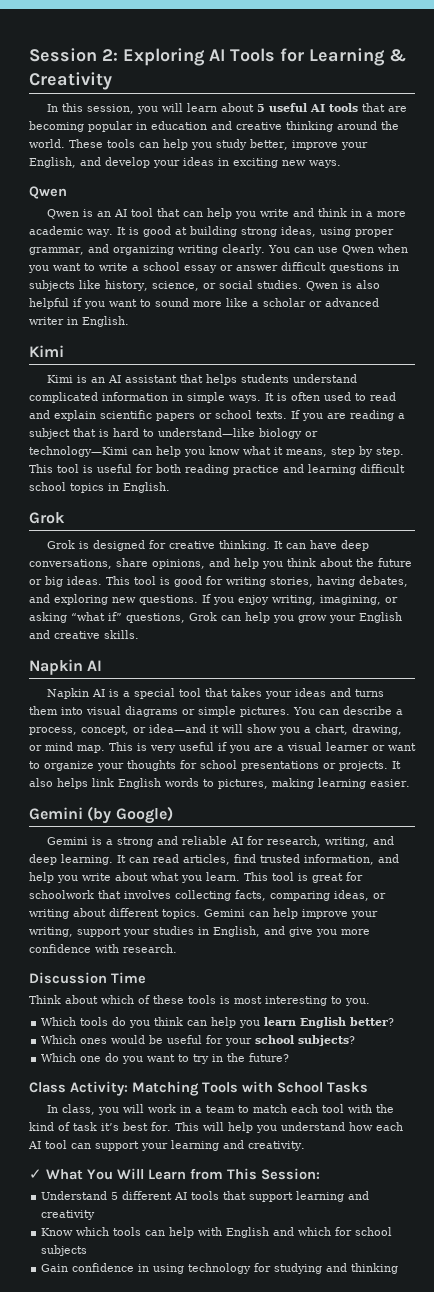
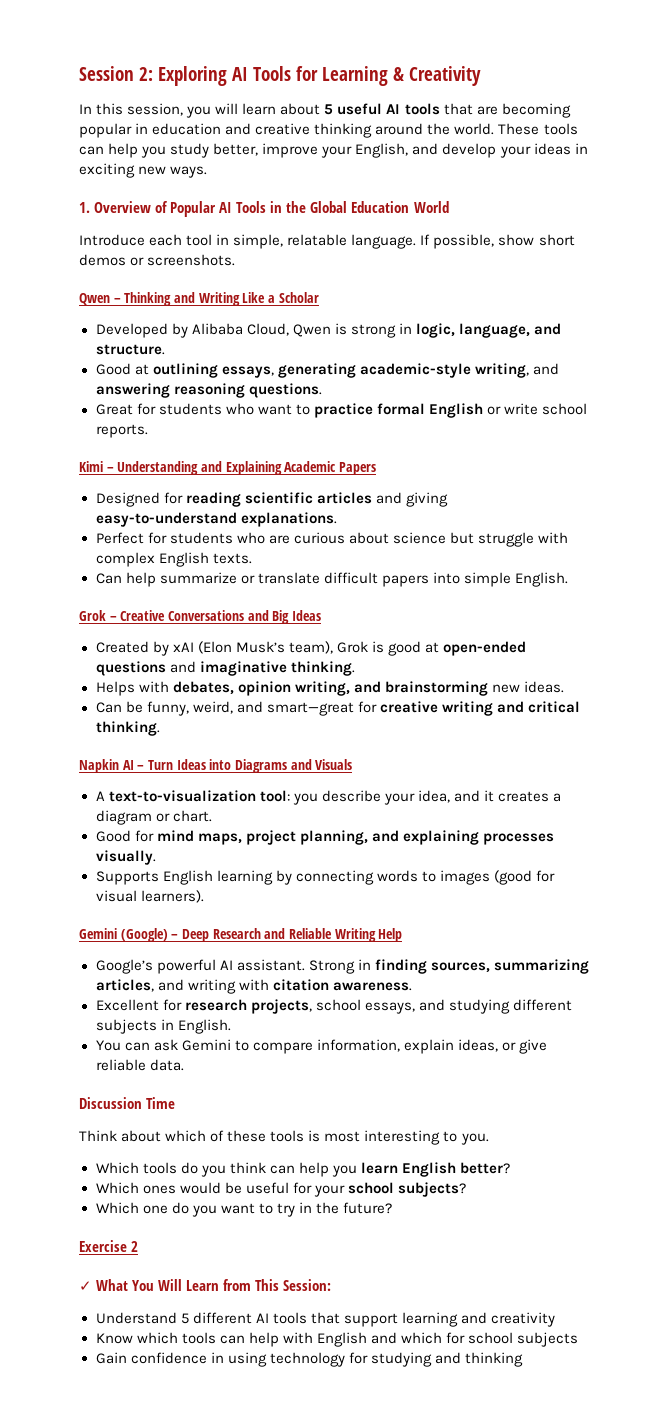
[29,186,67,199] [46,208,406,219] [29,226,394,237] [29,244,408,255] [28,262,399,273] [29,280,380,291] [29,298,379,309] [29,316,129,327] [29,345,64,357] [46,374,357,385] [29,392,396,403] [29,410,405,421] [29,428,318,439] [29,446,404,457] [29,464,405,475] [29,482,170,493] [29,512,65,524] [46,540,369,551] [29,558,412,569] [29,576,408,587] [29,594,398,605] [29,612,402,623] [29,630,139,639] [29,659,103,675] [46,688,384,699] [29,706,403,717] [29,724,402,735] [29,742,416,753] [29,760,401,771] [29,778,410,789] [29,806,173,824] [46,836,394,847] [29,854,399,865] [29,872,363,883] [29,890,386,901] [29,908,378,919] [29,926,370,937] [29,944,177,953] Qwen // Qwen is an AI tool that can help you write and think in a more academic way. It is good at building strong ideas, using proper grammar, and organizing writing clearly. You can use Qwen when you want to write a school essay or answer difficult questions in subjects like history, science, or social studies. Qwen is also helpful if you want to sound more like a scholar or advanced writer in English. // Kimi // Kimi is an AI assistant that helps students understand complicated information in simple ways. It is often used to read and explain scientific papers or school texts. If you are reading a subject that is hard to understand—like biology or technology—Kimi can help you know what it means, step by step. This tool is useful for both reading practice and learning difficult school topics in English. // Grok // Grok is designed for creative thinking. It can have deep conversations, share opinions, and help you think about the future or big ideas. This tool is good for writing stories, having debates, and exploring new questions. If you enjoy writing, imagining, or asking “what if” questions, Grok can help you grow your English and creative skills. // Napkin AI // Napkin AI is a special tool that takes your ideas and turns them into visual diagrams or simple pictures. You can describe a process, concept, or idea—and it will show you a chart, drawing, or mind map. This is very useful if you are a visual learner or want to organize your thoughts for school presentations or projects. It also helps link English words to pictures, making learning easier. // Gemini (by Google) // Gemini is a strong and reliable AI for research, writing, and deep learning. It can read articles, find trusted information, and help you write about what you learn. This tool is great for schoolwork that involves collecting facts, comparing ideas, or writing about different topics. Gemini can help improve your writing, support your studies in English, and give you more confidence with research. -> [79,201,449,217] [79,234,575,249] [79,254,236,266] [79,292,319,306] [95,323,561,338] [95,344,165,355] [95,363,559,378] [95,383,322,398] [95,403,588,418] [95,424,148,438] [79,461,376,475] [95,492,448,507] [95,512,337,527] [95,532,568,547] [95,552,252,567] [95,572,568,587] [79,610,321,624] [95,641,526,656] [95,661,355,676] [95,681,564,696] [95,701,580,716] [95,721,160,736] [79,759,353,773] [95,790,562,805] [95,810,212,825] [95,830,554,845] [95,850,156,865] [95,870,555,885] [95,890,204,903] [79,928,403,942] [95,959,589,974] [95,979,412,994] [95,999,572,1014] [95,1019,231,1034] [95,1039,547,1054] [95,1059,184,1071] 1. Overview of Popular AI Tools in the Global Education World // Introduce each tool in simple, relatable language. If possible, show short demos or screenshots. // Qwen – Thinking and Writing Like a Scholar // Developed by Alibaba Cloud, Qwen is strong in logic, language, and structure. // Good at outlining essays, generating academic-style writing, and answering reasoning questions. // Great for students who want to practice formal English or write school reports. // Kimi – Understanding and Explaining Academic Papers // Designed for reading scientific articles and giving easy-to-understand explanations. // Perfect for students who are curious about science but struggle with complex English texts. // Can help summarize or translate difficult papers into simple English. // Grok – Creative Conversations and Big Ideas // Created by xAI (Elon Musk’s team), Grok is good at open-ended questions and imaginative thinking. // Helps with debates, opinion writing, and brainstorming new ideas. // Can be funny, weird, and smart—great for creative writing and critical thinking. // Napkin AI – Turn Ideas into Diagrams and Visuals // A text-to-visualization tool: you describe your idea, and it creates a diagram or chart. // Good for mind maps, project planning, and explaining processes visually. // Supports English learning by connecting words to images (good for visual learners). // Gemini (Google) – Deep Research and Reliable Writing Help // Google’s powerful AI assistant. Strong in finding sources, summarizing articles, and writing with citation awareness. // Excellent for research projects, school essays, and studying different subjects in English. // You can ask Gemini to compare information, explain ideas, or give reliable data.
[29,1081,368,1096] [46,1104,394,1115] [29,1122,403,1133] [28,1140,305,1151] Class Activity: Matching Tools with School Tasks // In class, you will work in a team to match each tool with the kind of task it’s best for. This will help you understand how each AI tool can support your learning and creativity. -> [79,1240,139,1252] Exercise 2

